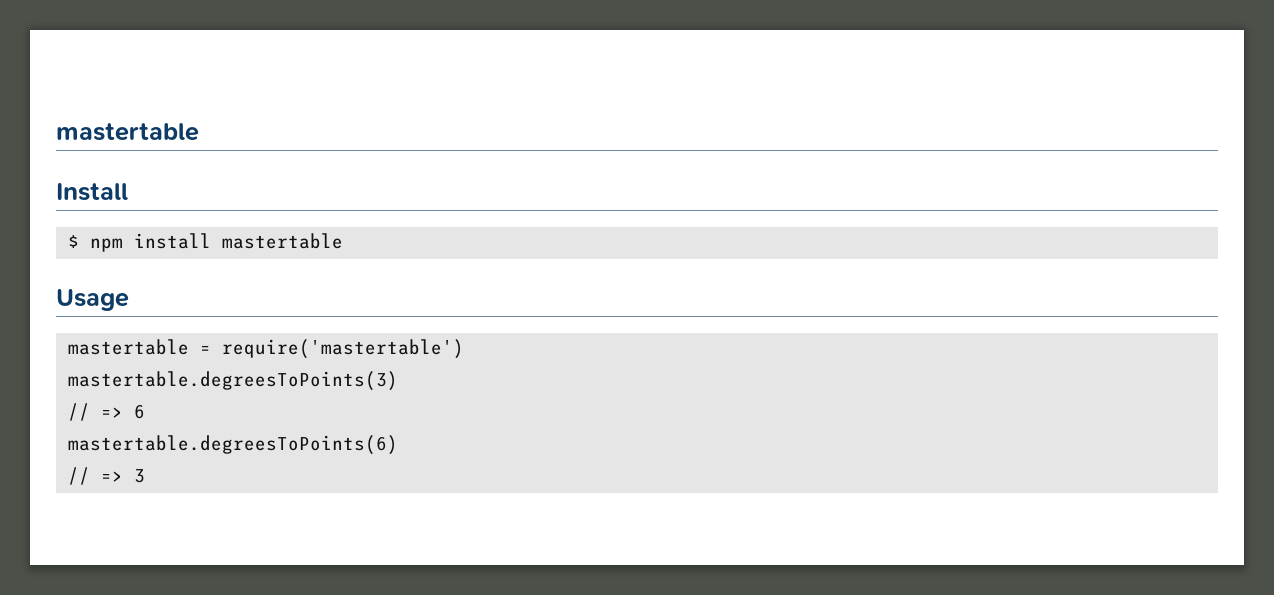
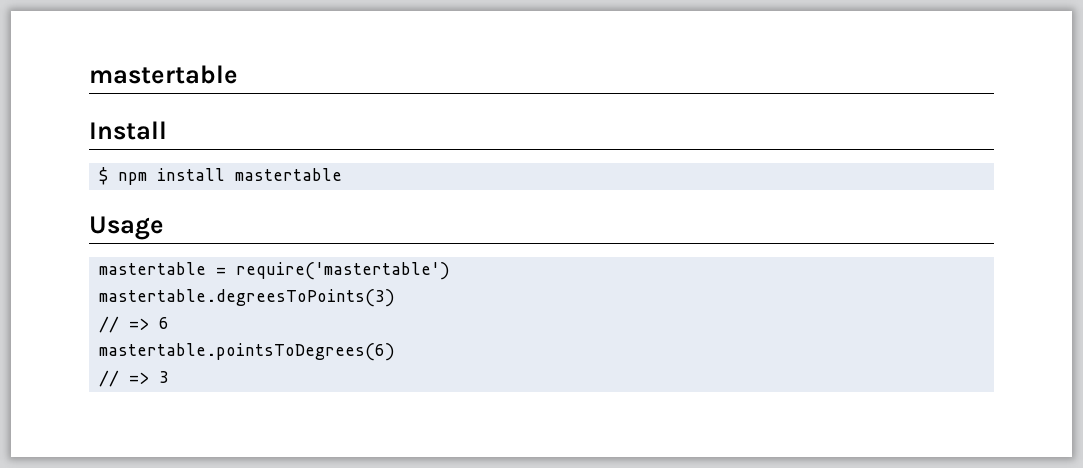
[67,435,398,455] mastertable.degreesToPoints(6) -> [98,343,395,361] mastertable.pointsToDegrees(6)

